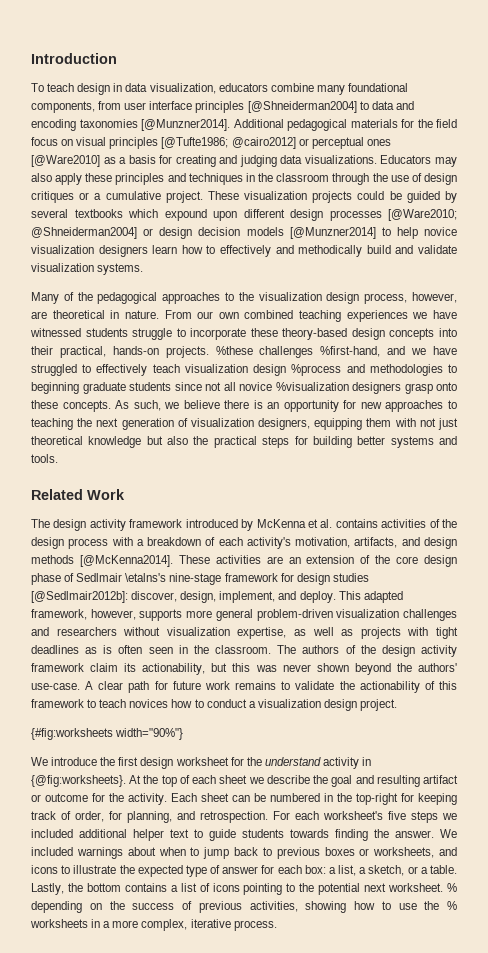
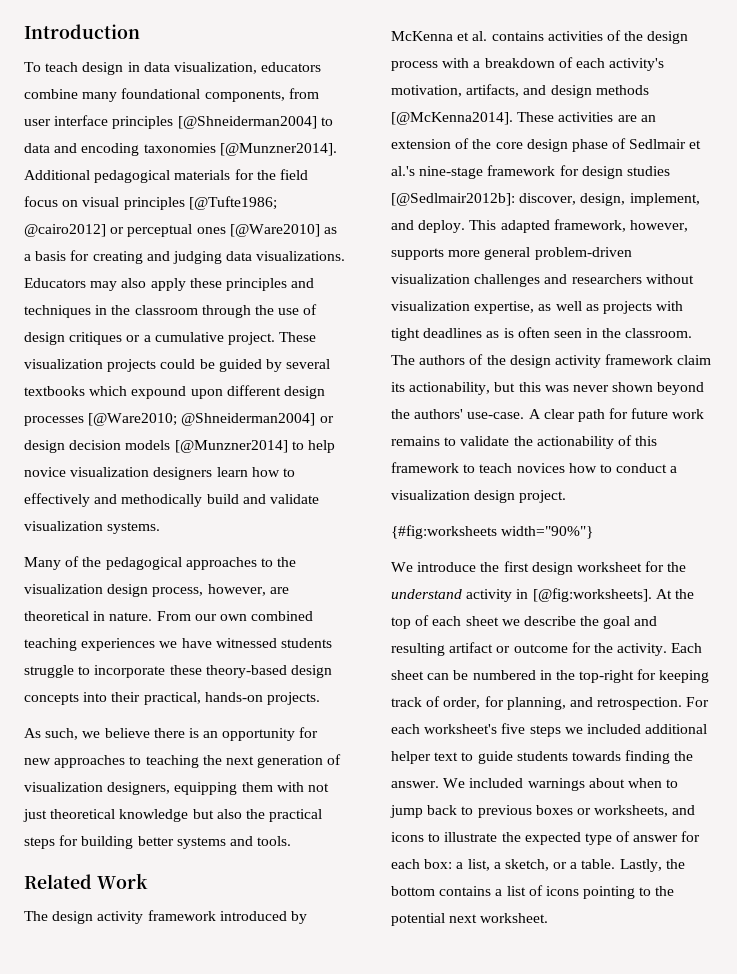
[215,346,457,358] [31,364,457,376] [31,382,457,394] [31,400,111,412] %these challenges %first-hand, and we have struggled to effectively teach visualization design %process and methodologies to beginning graduate students since not all novice %visualization designers grasp onto these concepts. -> (320, 698) //
[125,573,167,582] \etalns's -> [689,140,702,149] [391,166,415,176] et al.'s
[31,775,126,787] {@fig:worksheets}. -> [532,588,652,602] [@fig:worksheets].
[447,883,457,892] [31,901,457,913] [30,919,277,931] % depending on the success of previous activities, showing how to use the % worksheets in a more complex, iterative process. -> (549, 918) none

